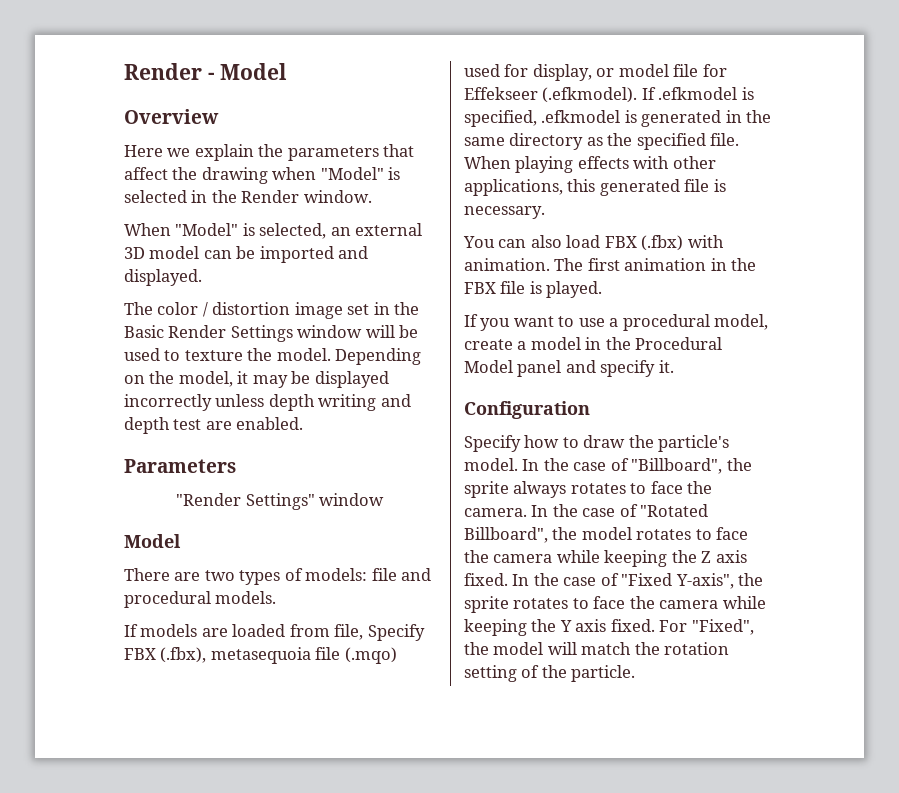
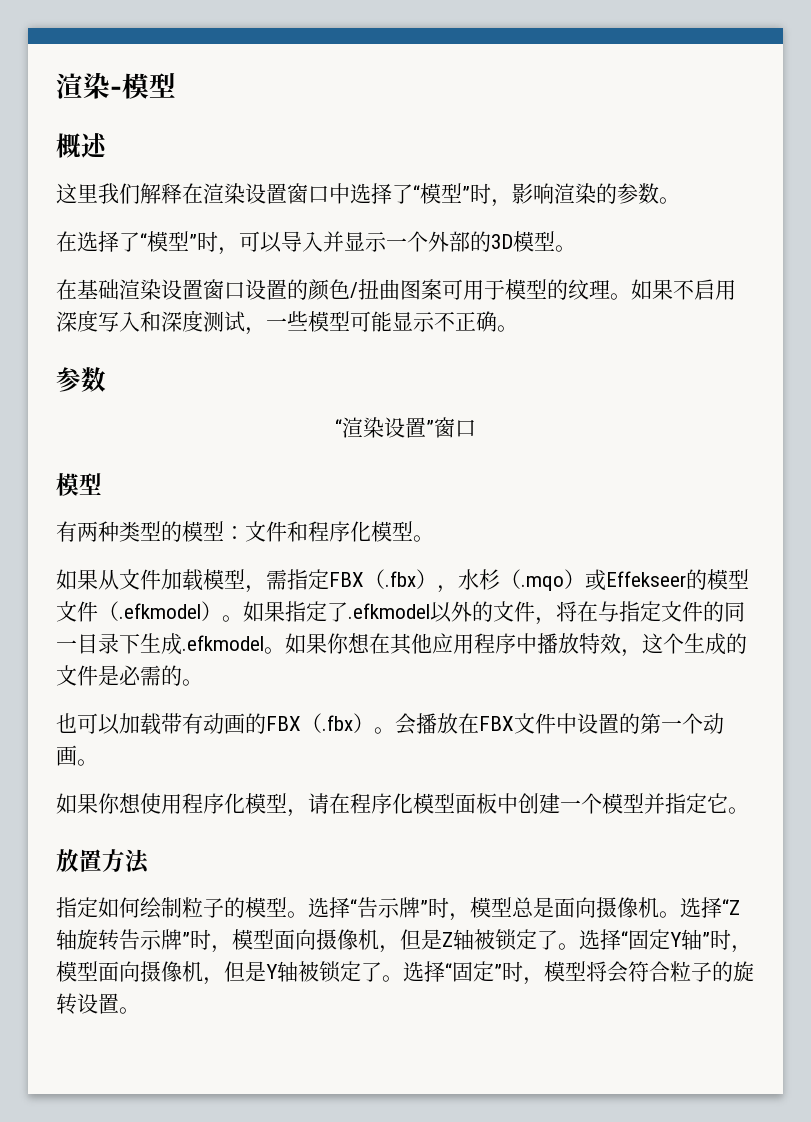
[124,63,288,80] [124,109,219,124] [124,144,415,161] [124,167,401,184] [124,190,372,203] [124,223,423,239] [124,246,369,263] [124,269,202,286] [124,302,420,319] [124,325,419,342] [124,348,422,365] [124,371,389,388] [124,394,411,411] [124,417,304,434] [124,459,236,473] [176,493,384,510] [124,534,181,548] [124,568,432,585] [124,591,277,608] [124,624,425,641] [124,647,397,664] [464,64,727,81] [464,87,754,103] [464,110,772,127] [464,133,740,150] [464,156,716,173] [464,179,726,196] [464,206,545,219] [463,235,724,251] [464,258,757,271] [464,281,603,298] [464,314,769,331] [464,337,723,350] [464,360,674,377] [464,401,590,419] [464,435,730,452] [464,458,752,474] [464,481,713,498] [464,504,709,517] [464,527,749,543] [464,550,747,567] [464,573,764,589] [464,596,766,613] [464,619,754,636] [464,642,730,655] [464,665,636,682] Render - Model // Overview // Here we explain the parameters that affect the drawing when "Model" is selected in the Render window. // When "Model" is selected, an external 3D model can be imported and displayed. // The color / distortion image set in the Basic Render Settings window will be used to texture the model. Depending on the model, it may be displayed incorrectly unless depth writing and depth test are enabled. // Parameters // "Render Settings" window // Model // There are two types of models: file and procedural models. // If models are loaded from file, Specify FBX (.fbx), metasequoia file (.mqo) used for display, or model file for Effekseer (.efkmodel). If .efkmodel is specified, .efkmodel is generated in the same directory as the specified file. When playing effects with other applications, this generated file is necessary. // You can also load FBX (.fbx) with animation. The first animation in the FBX file is played. // If you want to use a procedural model, create a model in the Procedural Model panel and specify it. // Configuration // Specify how to draw the particle's model. In the case of "Billboard", the sprite always rotates to face the camera. In the case of "Rotated Billboard", the model rotates to face the camera while keeping the Z axis fixed. In the case of "Fixed Y-axis", the sprite rotates to face the camera while keeping the Y axis fixed. For "Fixed", the model will match the rotation setting of the particle. -> [56,72,176,99] [56,133,108,158] [56,183,680,207] [56,231,576,255] [56,279,736,301] [56,310,518,335] [56,367,106,392] [335,417,476,438] [56,473,102,496] [56,521,434,542] [56,569,749,593] [56,601,745,625] [56,633,747,657] [56,665,203,686] [56,713,724,735] [56,745,98,766] [56,793,749,817] [56,849,150,874] [56,897,740,921] [56,929,752,953] [56,961,754,985] [56,993,140,1015] 渲染-模型 // 概述 // 这里我们解释在渲染设置窗口中选择了“模型”时，影响渲染的参数。 // 在选择了“模型”时，可以导入并显示一个外部的3D模型。 // 在基础渲染设置窗口设置的颜色/扭曲图案可用于模型的纹理。如果不启用深度写入和深度测试，一些模型可能显示不正确。 // 参数 // “渲染设置”窗口 // 模型 // 有两种类型的模型：文件和程序化模型。 // 如果从文件加载模型，需指定FBX（.fbx），水杉（.mqo）或Effekseer的模型文件（.efkmodel）。如果指定了.efkmodel以外的文件，将在与指定文件的同一目录下生成.efkmodel。如果你想在其他应用程序中播放特效，这个生成的文件是必需的。 // 也可以加载带有动画的FBX（.fbx）。会播放在FBX文件中设置的第一个动画。 // 如果你想使用程序化模型，请在程序化模型面板中创建一个模型并指定它。 // 放置方法 // 指定如何绘制粒子的模型。选择“告示牌”时，模型总是面向摄像机。选择“Z轴旋转告示牌”时，模型面向摄像机，但是Z轴被锁定了。选择“固定Y轴”时，模型面向摄像机，但是Y轴被锁定了。选择“固定”时，模型将会符合粒子的旋转设置。

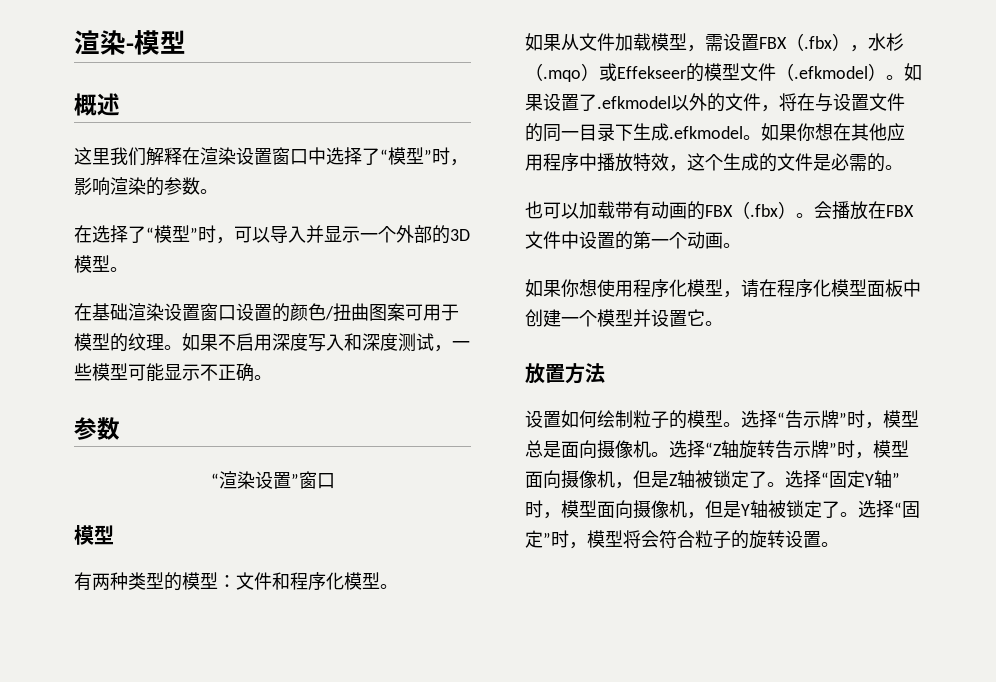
[287,569,329,590] 指定 -> [723,33,759,51] 设置
[285,601,327,622] 指定 -> [543,93,579,111] 设置
[619,601,661,622] 指定 -> [833,93,869,111] 设置
[665,793,707,814] 指定 -> [651,309,687,327] 设置
[56,897,98,918] 指定 -> [525,410,561,428] 设置

